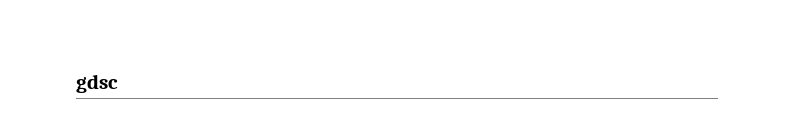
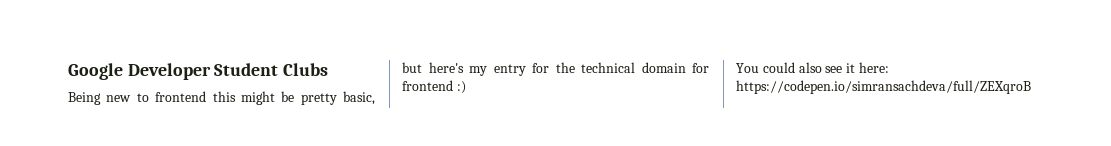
[76,74,118,93] gdsc -> [68,63,329,80] [68,91,375,105] [402,62,709,76] [402,80,466,94] [736,62,889,73] [736,80,1031,94] Google Developer Student Clubs // Being new to frontend this might be pretty basic, but here's my entry for the technical domain for frontend :) // You could also see it here: https://codepen.io/simransachdeva/full/ZEXqroB

